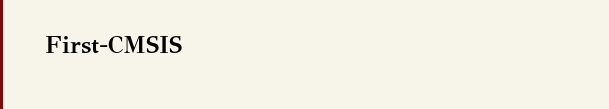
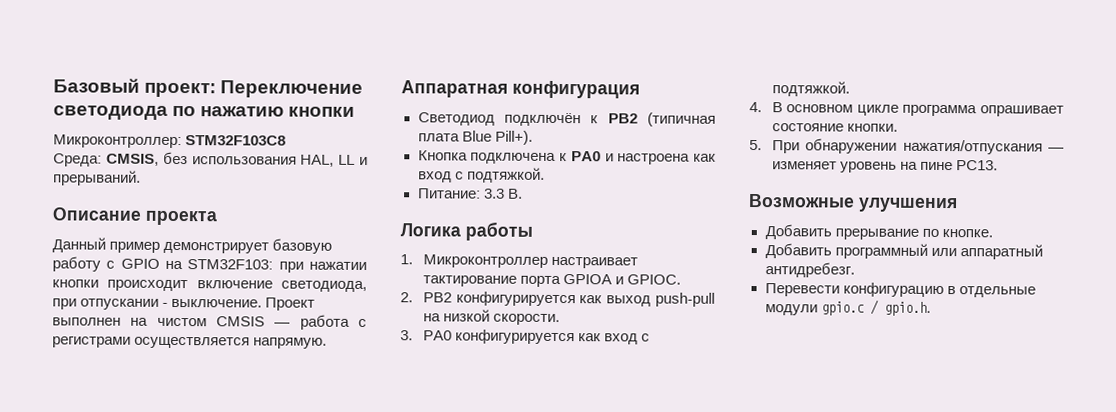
[45,35,182,54] First-CMSIS -> [53,78,364,98] [53,105,356,120] [53,134,287,149] [53,151,368,167] [53,170,141,186] [52,207,217,226] [52,237,333,254] [52,256,367,273] [52,279,367,292] [52,297,316,311] [52,314,367,330] [52,336,328,349] [401,80,640,99] [417,112,716,127] [417,130,533,145] [417,150,716,165] [417,167,545,183] [417,188,523,199] [400,221,533,241] [400,254,638,269] [422,274,681,288] [400,291,715,307] [422,309,560,326] [400,329,650,345] [771,81,850,97] [749,102,1064,117] [771,123,898,132] [749,138,1064,155] [771,160,998,173] [748,194,958,213] [764,224,993,240] [764,243,1043,260] [764,262,855,278] [764,282,1036,298] [764,299,931,316] Базовый проект: Переключение светодиода по нажатию кнопки // Микроконтроллер: STM32F103C8 // Среда: CMSIS, без использования HAL, LL и прерываний. // Описание проекта // Данный пример демонстрирует базовую работу с GPIO на STM32F103: при нажатии кнопки происходит включение светодиода, при отпускании - выключение. Проект выполнен на чистом CMSIS — работа с регистрами осуществляется напрямую. // Аппаратная конфигурация // Светодиод подключён к PB2 (типичная плата Blue Pill+). // Кнопка подключена к PA0 и настроена как вход с подтяжкой. // Питание: 3.3 В. // Логика работы // 1. Микроконтроллер настраивает тактирование порта GPIOA и GPIOC. // 2. PB2 конфигурируется как выход push‑pull на низкой скорости. // 3. PA0 конфигурируется как вход с подтяжкой. // 4. В основном цикле программа опрашивает состояние кнопки. // 5. При обнаружении нажатия/отпускания — изменяет уровень на пине PC13. // Возможные улучшения // Добавить прерывание по кнопке. // Добавить программный или аппаратный антидребезг. // Перевести конфигурацию в отдельные модули gpio.c / gpio.h.

